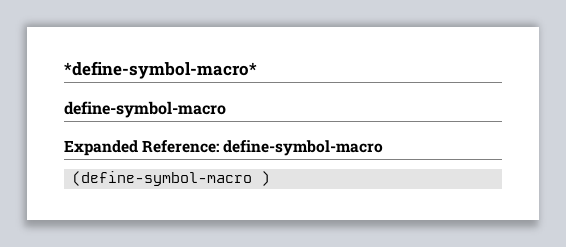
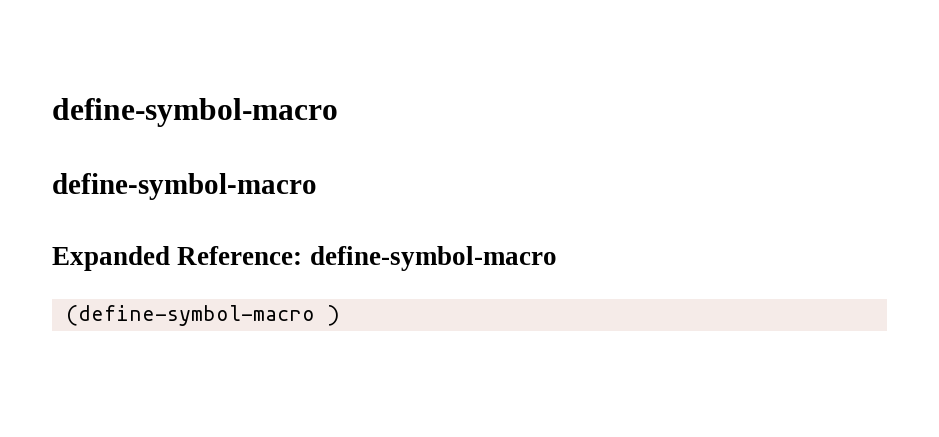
[64,61,257,79] *define-symbol-macro* -> [52,98,338,127] define-symbol-macro

